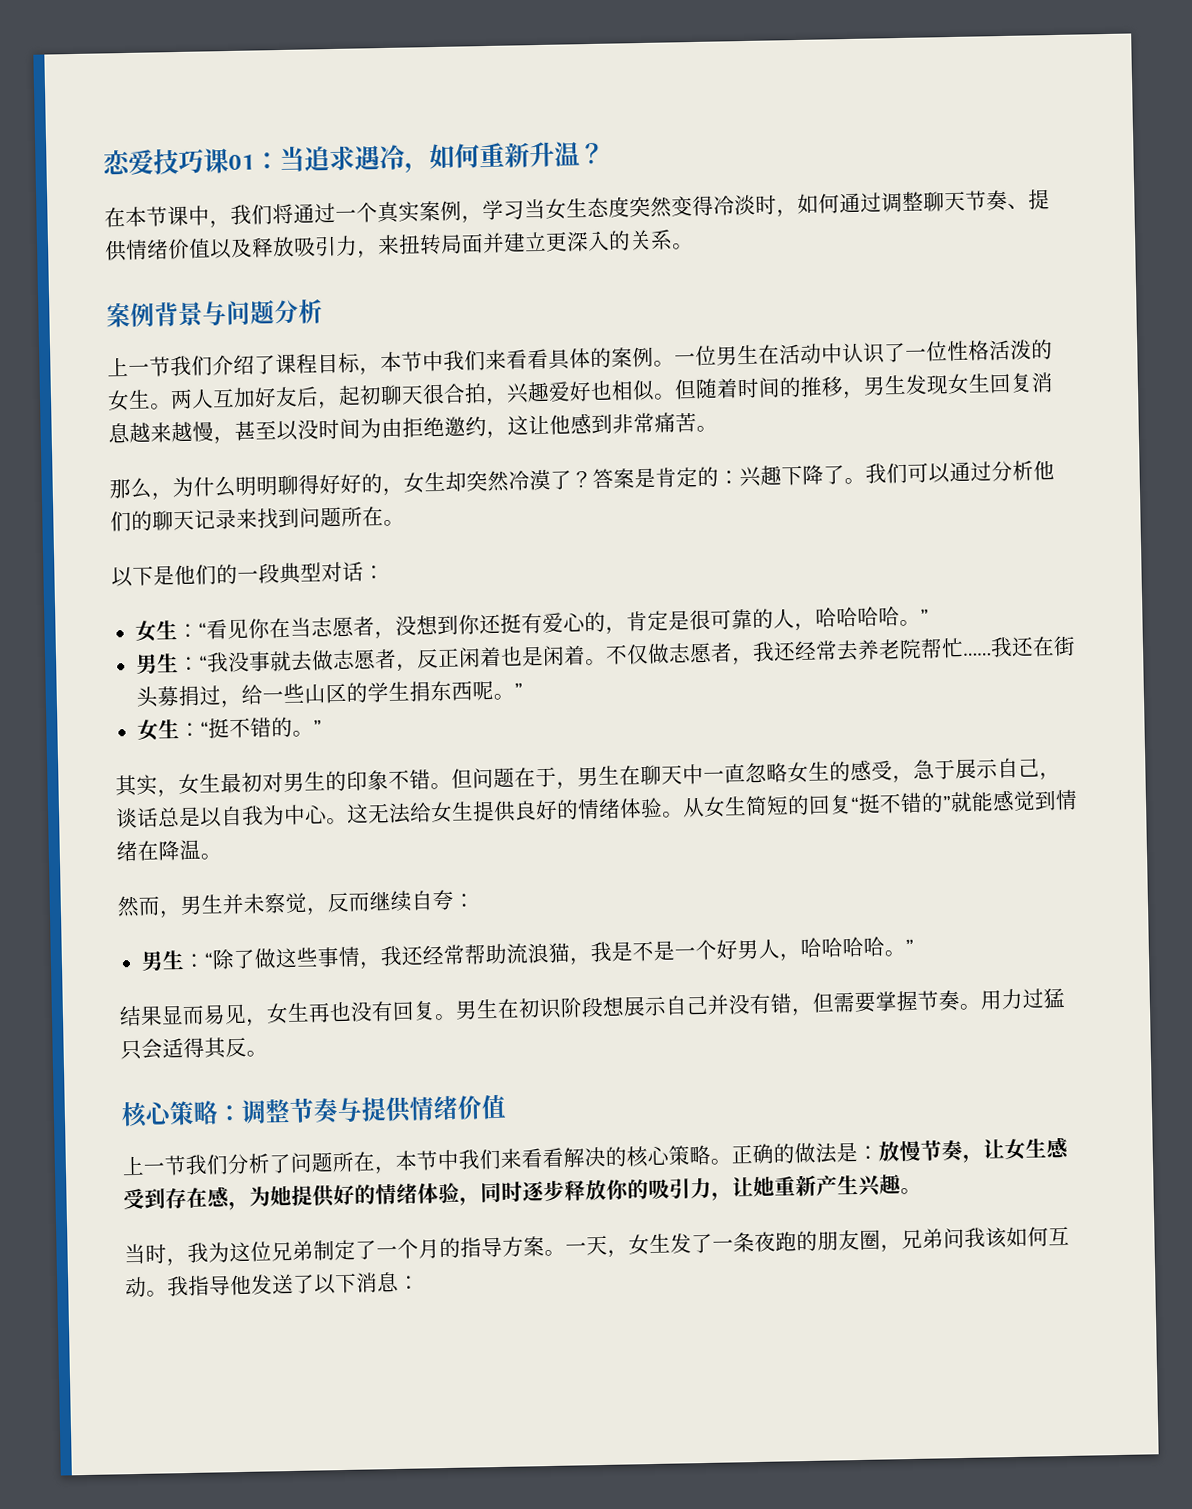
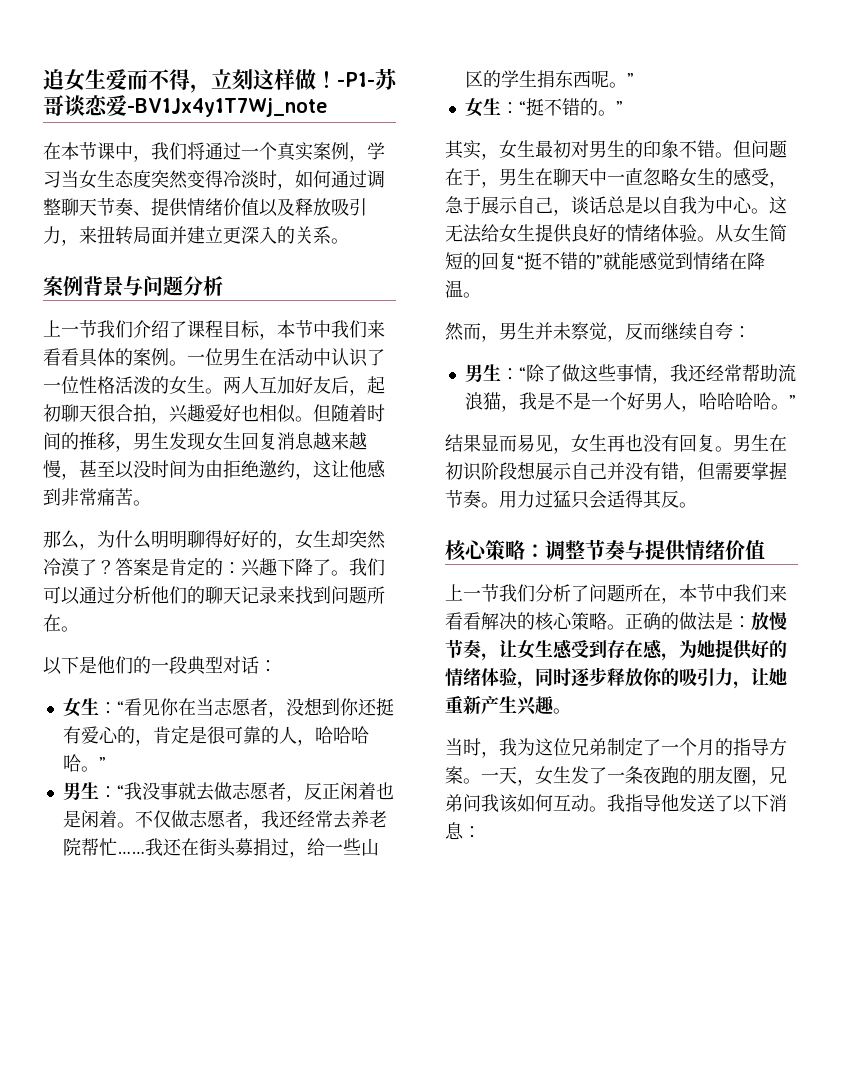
[103,141,605,176] 恋爱技巧课01：当追求遇冷，如何重新升温？ -> [43,68,398,93] [43,95,327,117] 追女生爱而不得，立刻这样做！-P1-苏哥谈恋爱-BV1Jx4y1T7Wj_note

